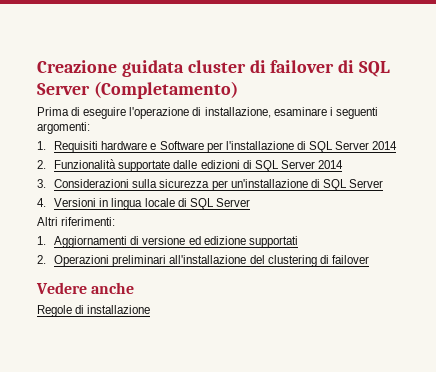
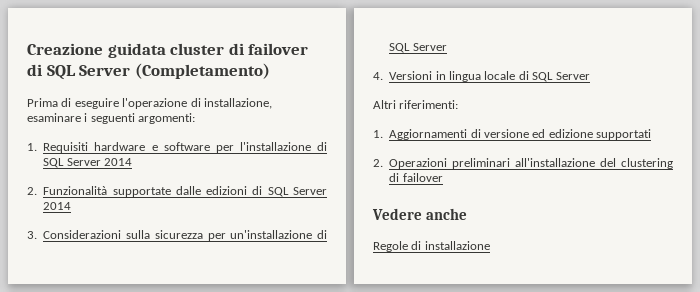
[159,141,204,150] Software -> [163,142,210,151] software

